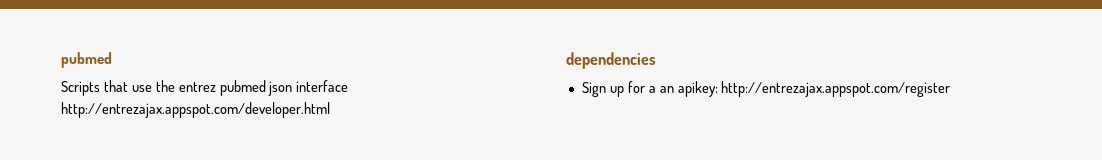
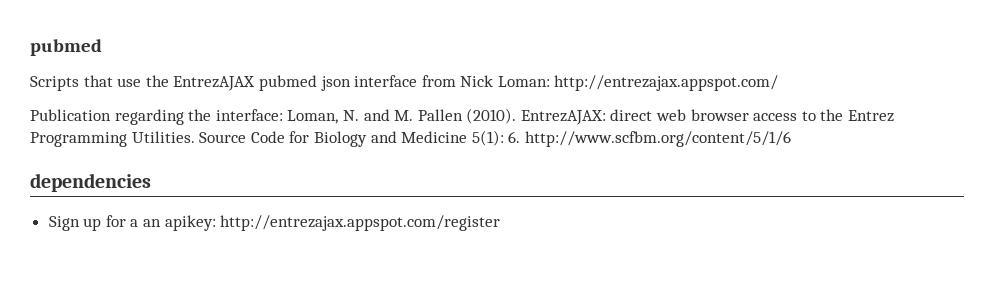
[178,82,216,92] entrez -> [173,76,256,91] EntrezAJAX
[61,102,330,118] http://entrezajax.appspot.com/developer.html -> [421,75,779,91] [30,108,895,125] [30,130,791,147] from Nick Loman: http://entrezajax.appspot.com/ // Publication regarding the interface: Loman, N. and M. Pallen (2010). EntrezAJAX: direct web browser access to the Entrez Programming Utilities. Source Code for Biology and Medicine 5(1): 6. http://www.scfbm.org/content/5/1/6

